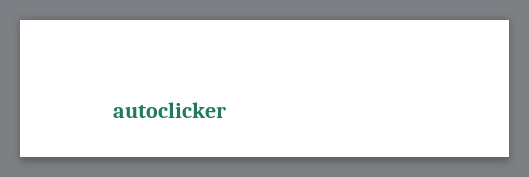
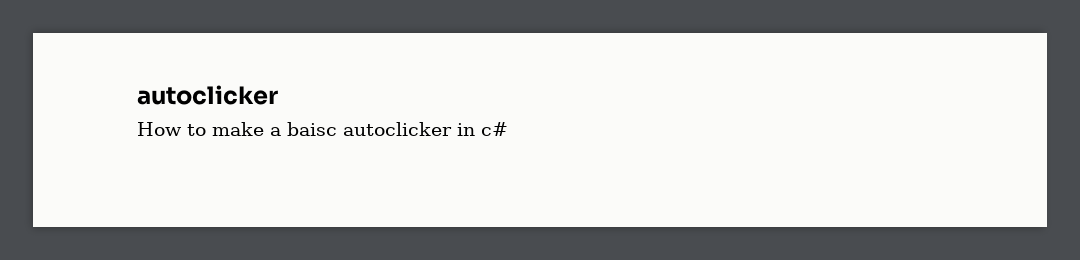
[113,102,226,118] autoclicker -> [137,85,278,105] [137,122,508,136] autoclicker // How to make a baisc autoclicker in c#

